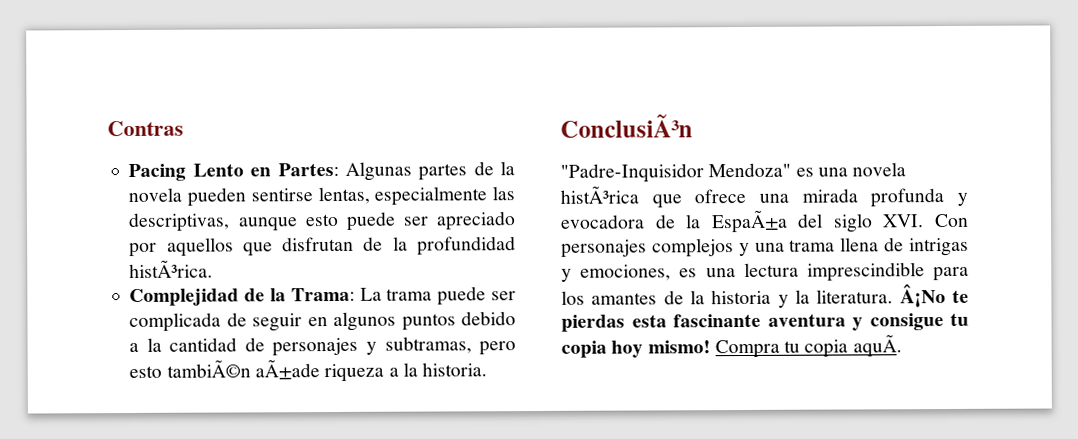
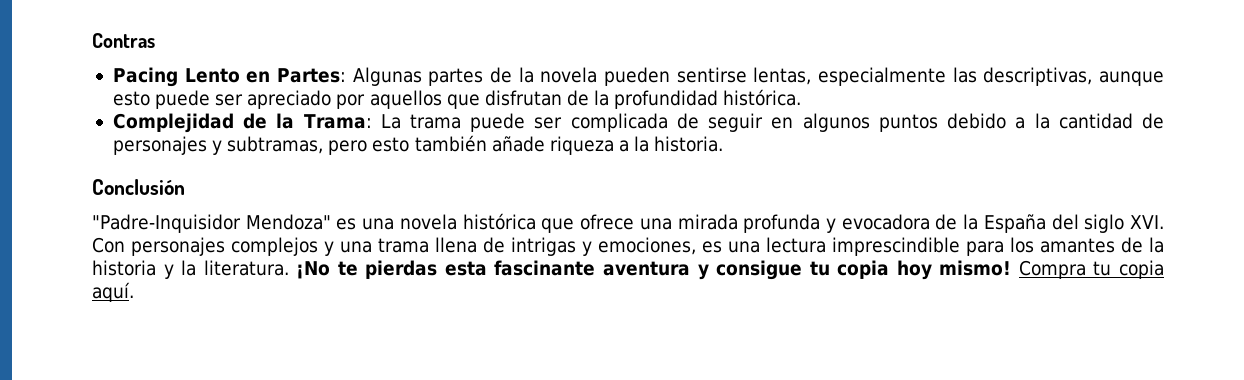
[129,259,214,279] histÃ³rica. -> [723,89,802,106] histórica.
[166,359,320,380] tambiÃ©n aÃ±ade -> [414,135,545,152] también añade
[560,114,693,138] ConclusiÃ³n -> [92,179,185,195] Conclusión
[560,185,639,204] histÃ³rica -> [462,213,536,230] histórica
[710,209,788,234] EspaÃ±a -> [983,214,1046,233] España
[899,284,946,308] Â¡No -> [296,261,331,279] ¡No
[852,334,902,358] aquÃ. -> [92,282,134,302] aquí.

